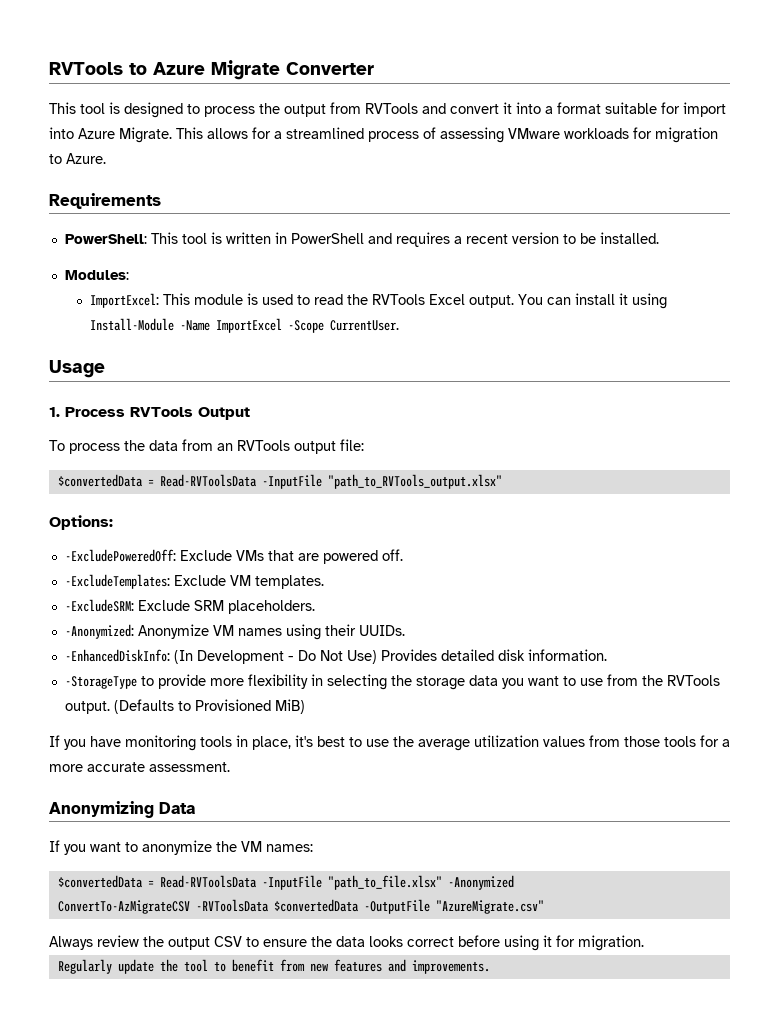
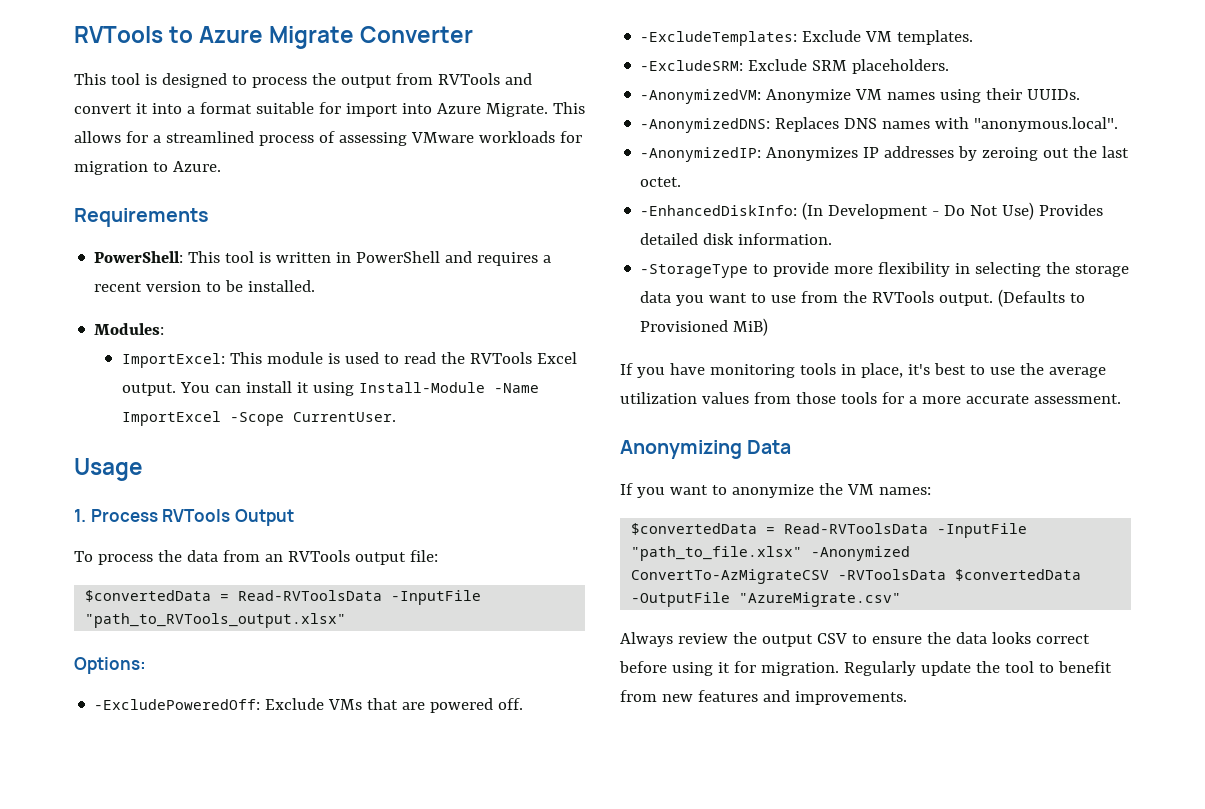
[64,624,134,639] -Anonymized: -> [640,89,762,104] -AnonymizedVM:
(405, 630) none -> [640,117,1119,133] [640,146,1130,162] [640,177,682,187] // -AnonymizedDNS: Replaces DNS names with "anonymous.local". // -AnonymizedIP: Anonymizes IP addresses by zeroing out the last octet.
(644, 943) // -> (839, 669) none

